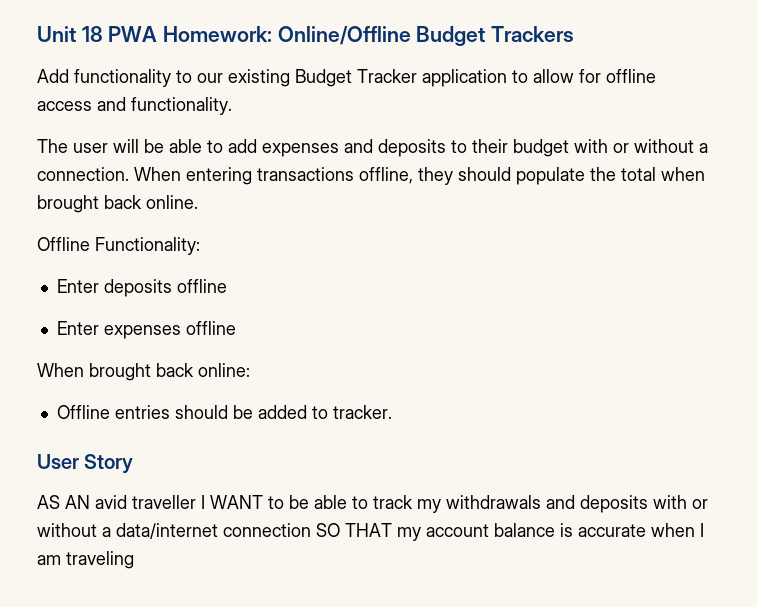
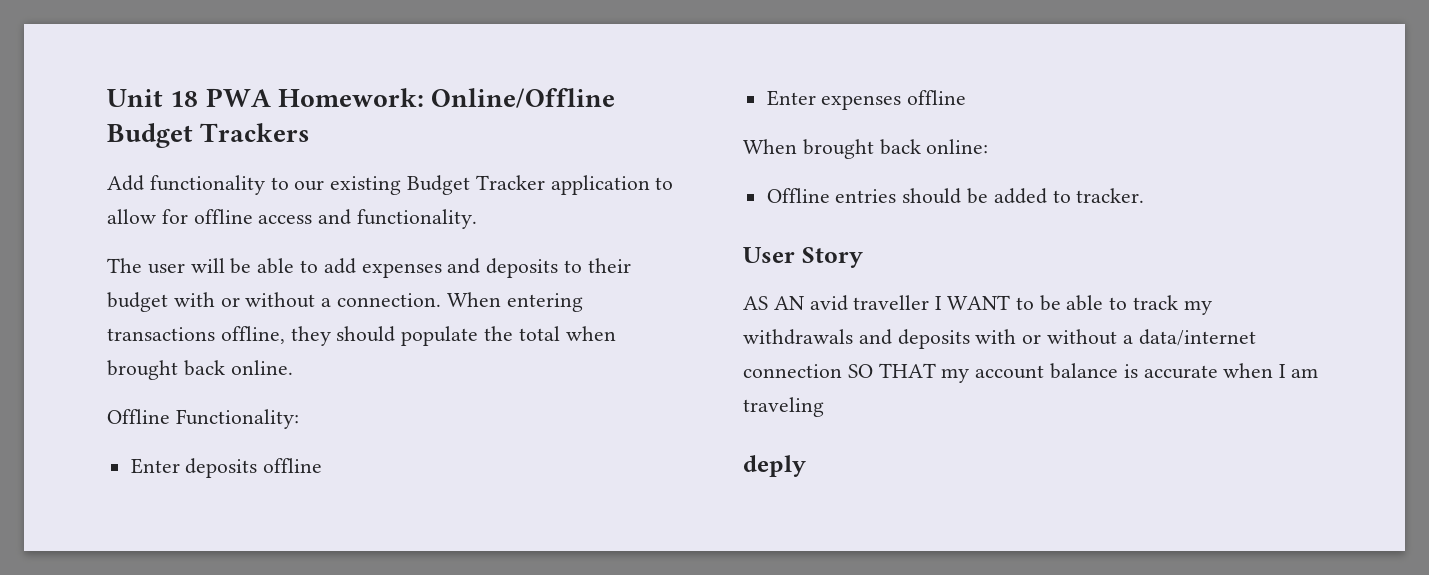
(134, 560) none -> [743,455,806,477] // deply

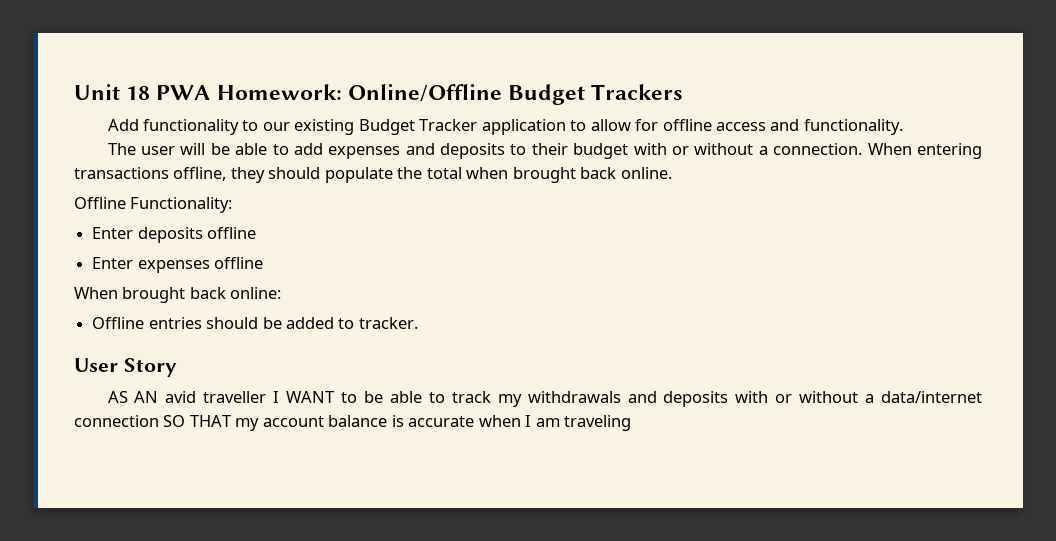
[743,455,806,477] // deply -> (632, 423) none

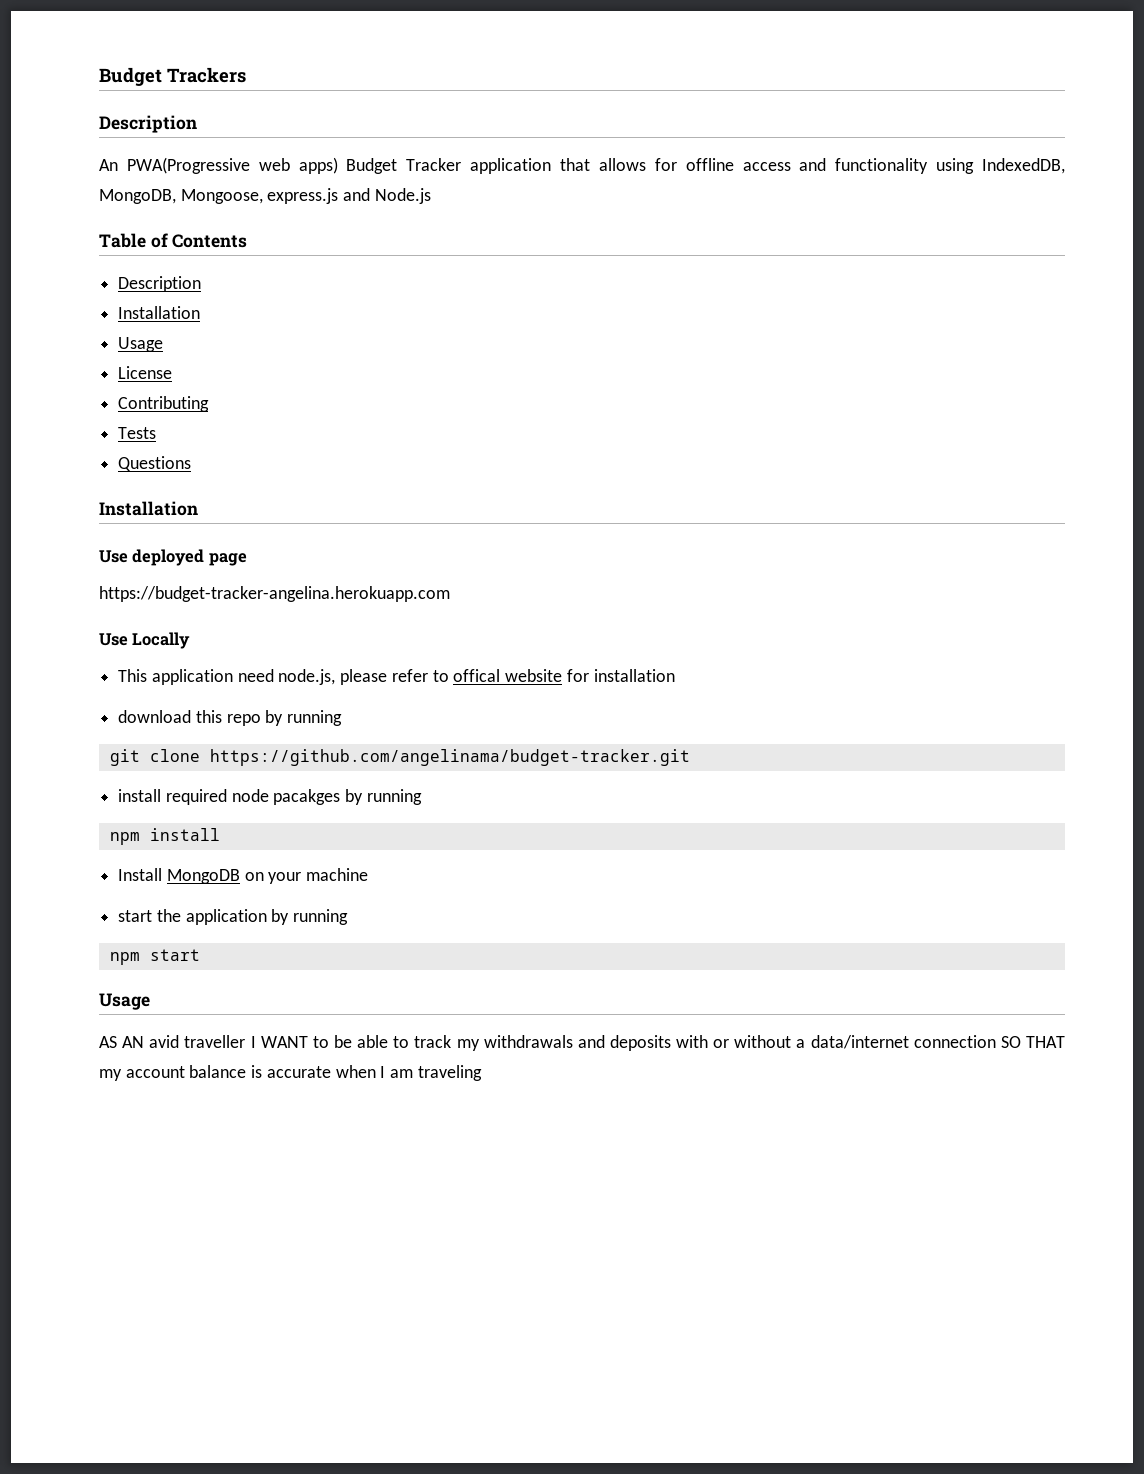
[74,84,684,105] [107,119,355,135] Unit 18 PWA Homework: Online/Offline Budget Trackers // Add functionality to our existing -> [99,67,246,86] [99,115,197,133] [99,157,338,174] Budget Trackers // Description // An PWA(Progressive web apps)
[570,119,631,131] to allow -> [560,158,646,171] that allows
[803,119,903,135] [107,143,983,159] [74,167,672,183] [74,197,233,213] [92,227,257,243] [92,257,264,273] [74,287,282,303] [92,317,418,329] [74,358,177,377] functionality. // The user will be able to add expenses and deposits to their budget with or without a connection. When entering transactions offline, they should populate the total when brought back online. // Offline Functionality: // Enter deposits offline // Enter expenses offline // When brought back online: // Offline entries should be added to tracker. // User Story -> [835,158,1065,174] [99,188,431,204] [99,233,248,248] [118,276,202,292] [118,306,201,319] [118,337,164,352] [118,366,173,379] [118,396,210,412] [118,427,157,439] [118,456,192,472] [99,501,198,516] [99,549,247,566] [99,586,450,602] [99,632,191,649] [118,669,675,685] [118,710,343,726] [109,749,690,766] [118,789,422,805] [109,828,220,845] [118,868,369,884] [118,909,349,925] [109,949,200,965] [99,993,150,1010] functionality using IndexedDB, MongoDB, Mongoose, express.js and Node.js // Table of Contents // Description // Installation // Usage // License // Contributing // Tests // Questions // Installation // Use deployed page // https://budget-tracker-angelina.herokuapp.com // Use Locally // This application need node.js, please refer to offical website for installation // download this repo by running // git clone https://github.com/angelinama/budget-tracker.git // install required node pacakges by running // npm install // Install MongoDB on your machine // start the application by running // npm start // Usage

